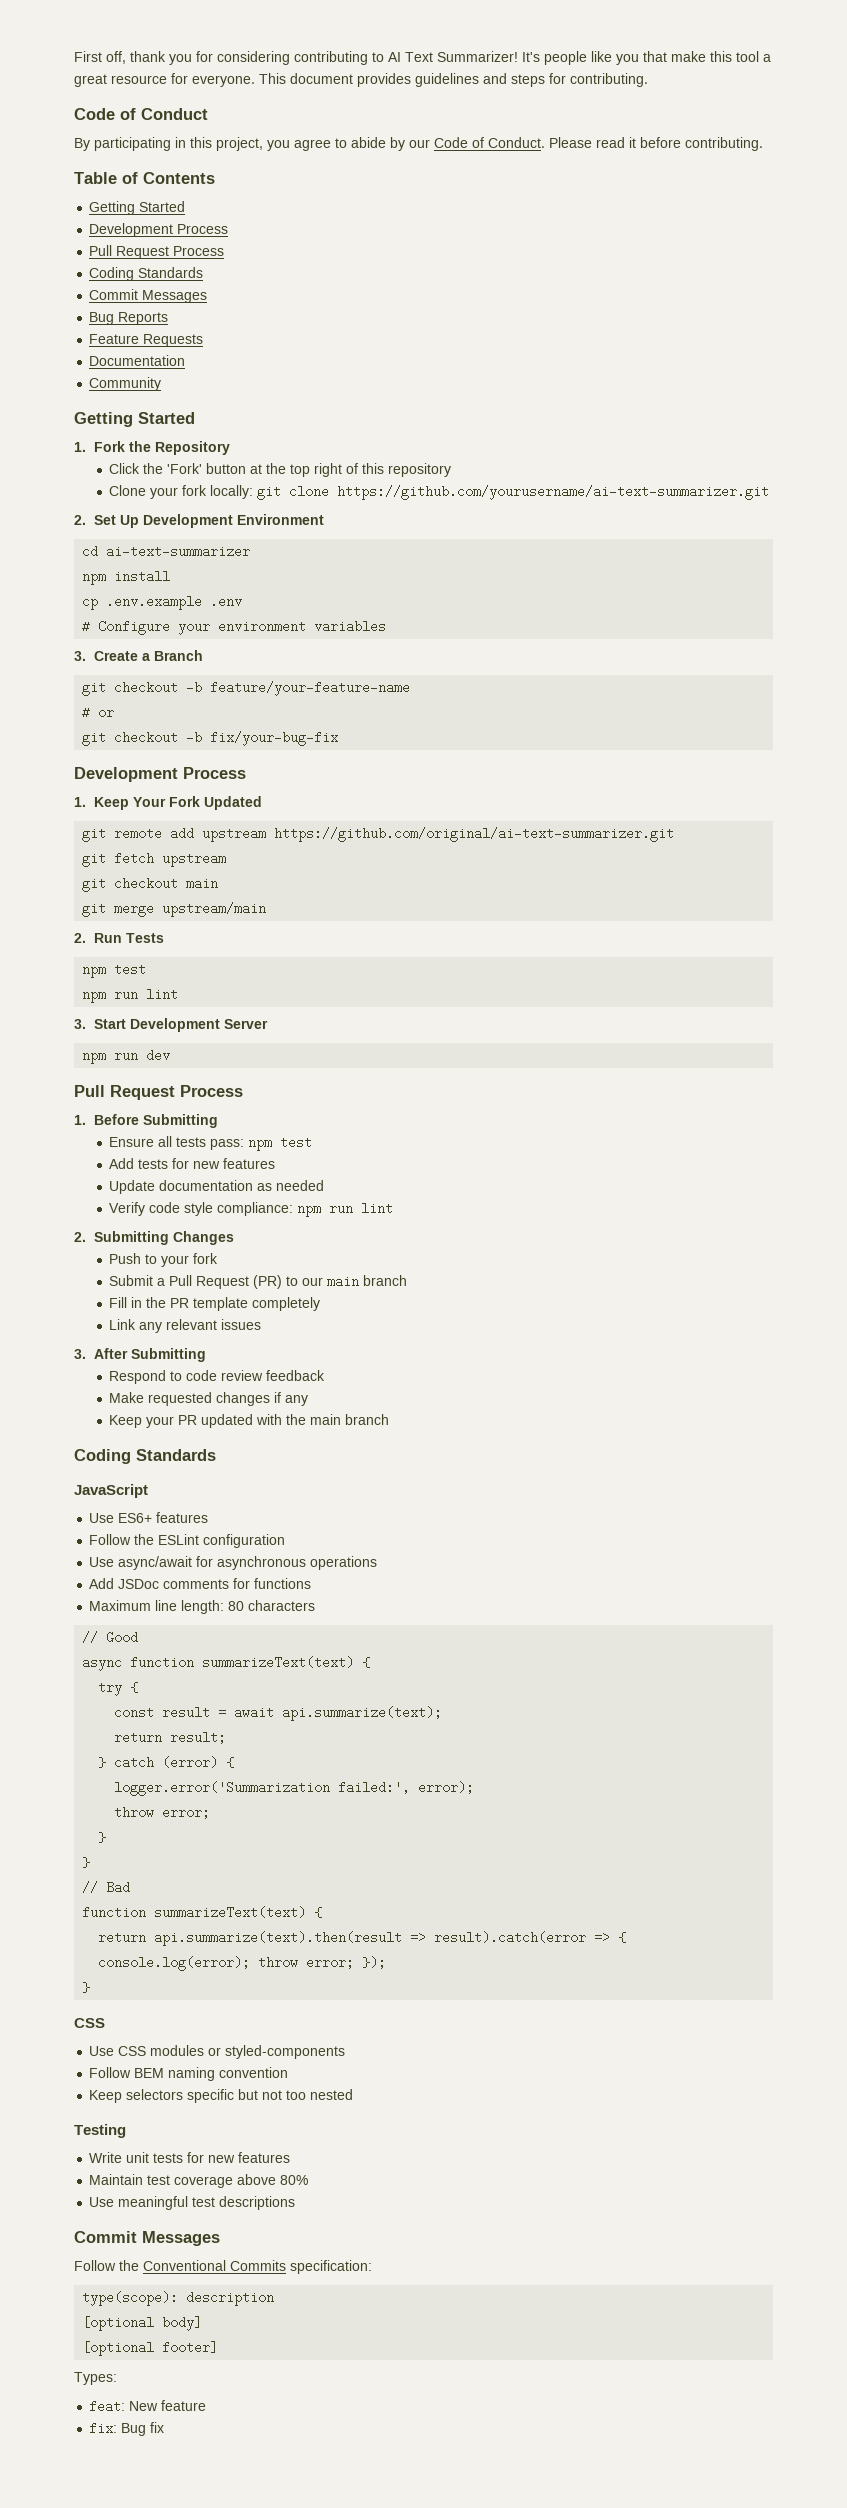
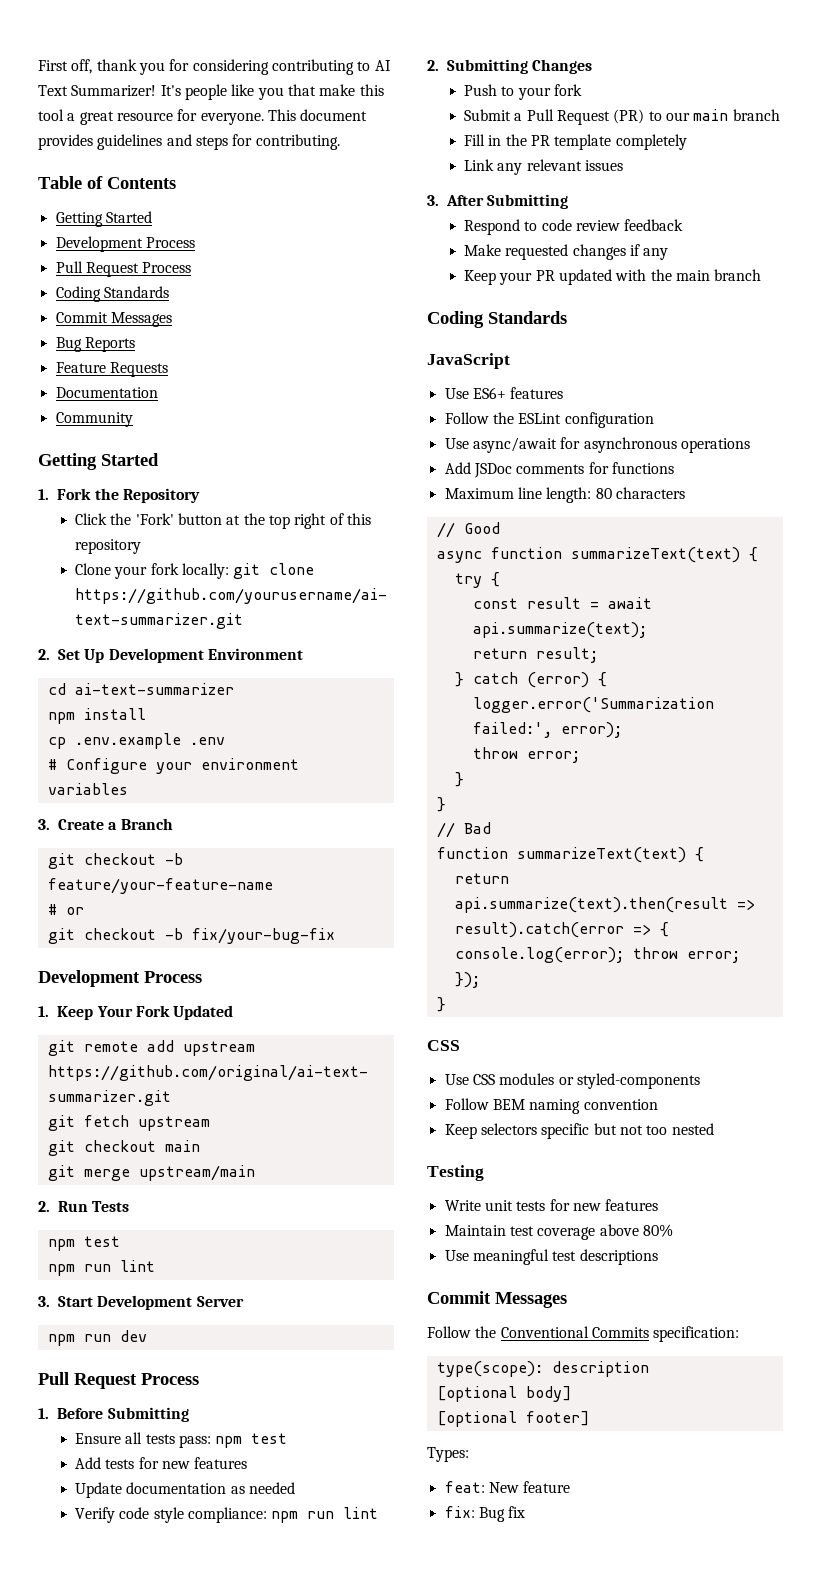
[74,108,208,120] [74,137,763,151] // Code of Conduct // By participating in this project, you agree to abide by our Code of Conduct. Please read it before contributing. -> (340, 142) none

